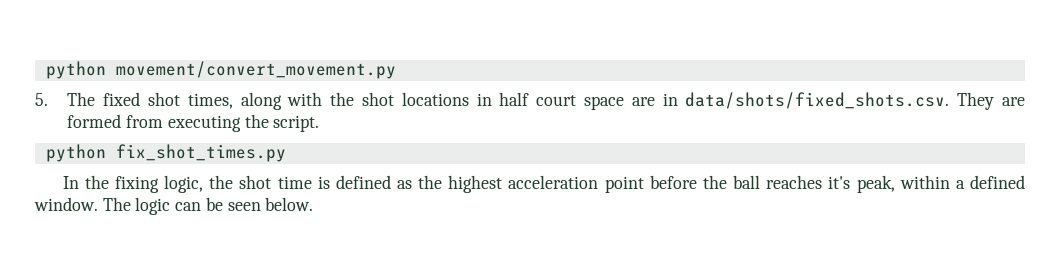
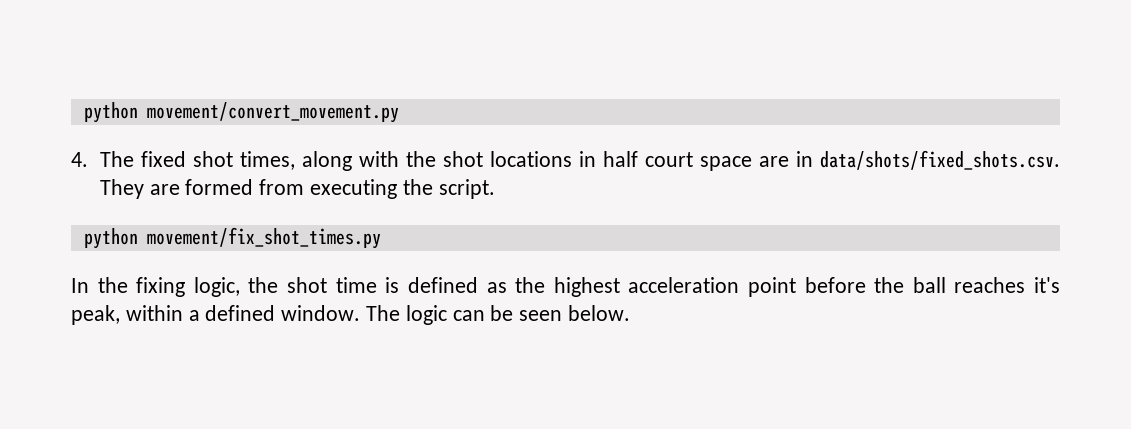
[35,93,48,106] 5. -> [71,152,88,167] 4.
[115,144,286,162] fix_shot_times.py -> [146,227,381,249] movement/fix_shot_times.py

